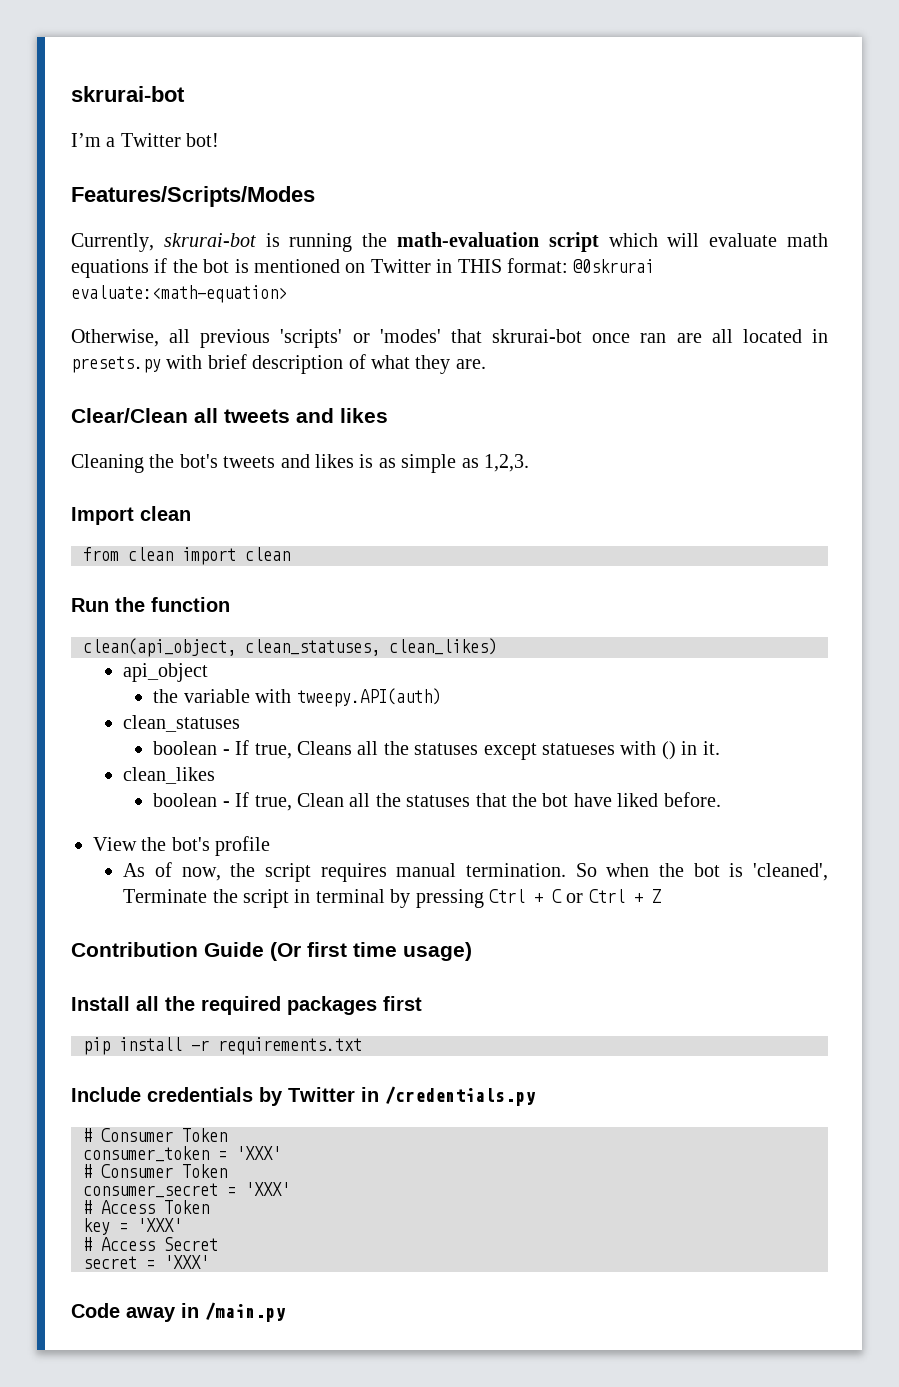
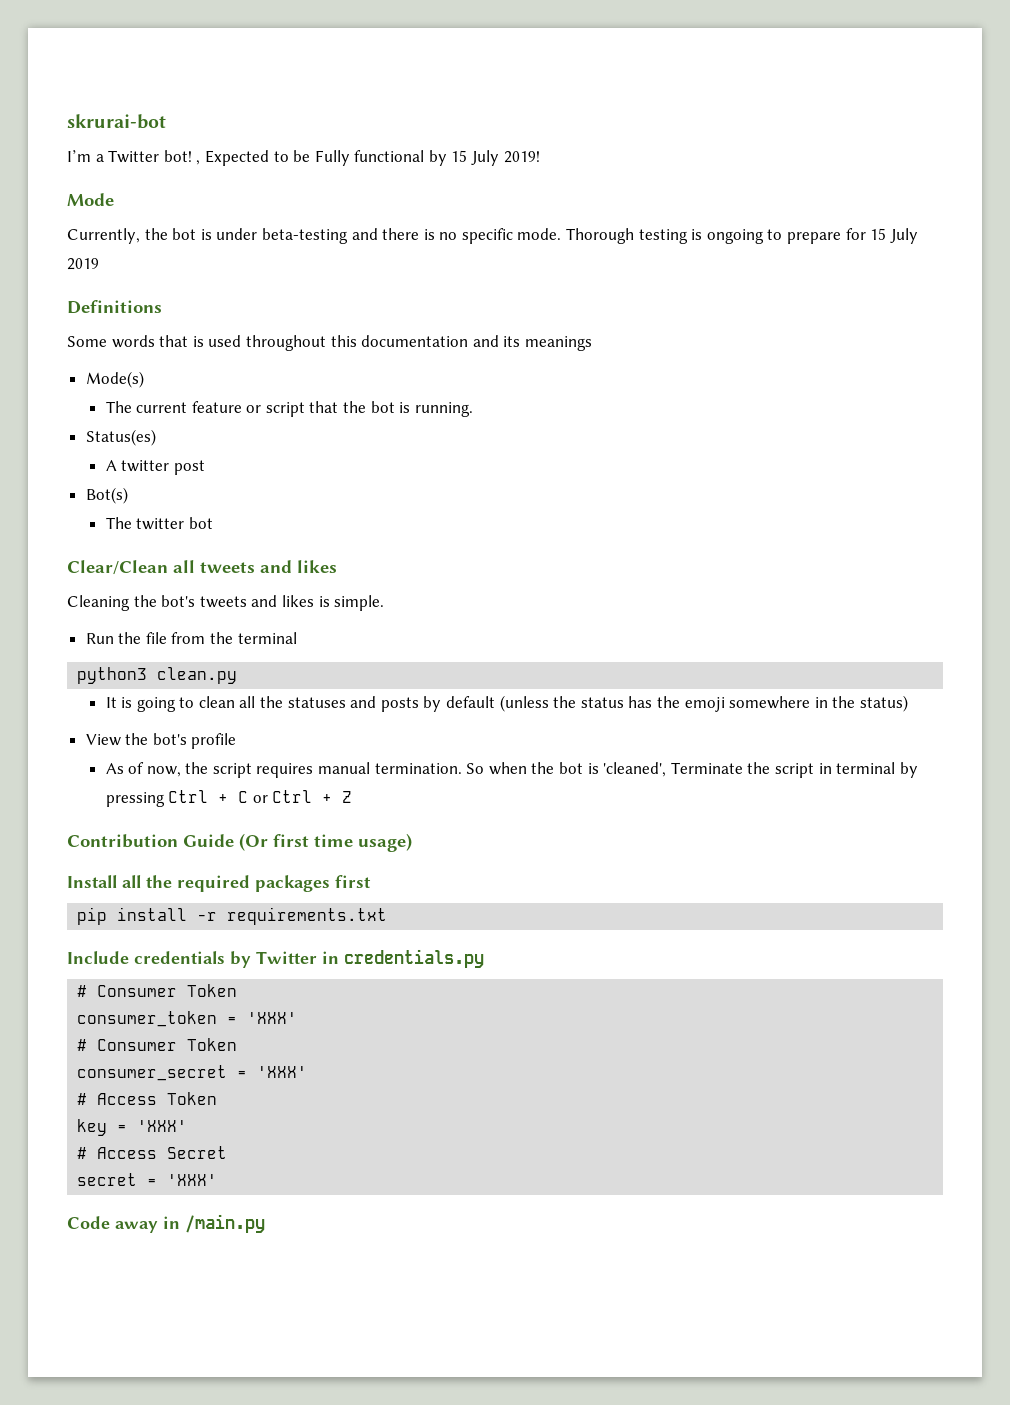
[71,186,315,207] [71,232,828,252] [71,258,655,278] [71,285,287,303] [71,329,829,348] [71,354,486,374] // Features/Scripts/Modes // Currently, skrurai-bot is running the math-evaluation script which will evaluate math equations if the bot is mentioned on Twitter in THIS format: @0skrurai evaluate:<math-equation> // Otherwise, all previous 'scripts' or 'modes' that skrurai-bot once ran are all located in presets.py with brief description of what they are. -> [196,150,540,166] [67,193,114,206] [67,228,918,244] [67,258,99,270] [67,300,162,314] [67,335,592,351] [85,371,144,388] [105,401,473,417] [85,429,156,446] [105,460,205,475] [85,487,128,504] [105,517,213,530] , Expected to be Fully functional by 15 July 2019! // Mode // Currently, the bot is under beta-testing and there is no specific mode. Thorough testing is ongoing to prepare for 15 July 2019 // Definitions // Some words that is used throughout this documentation and its meanings // Mode(s) // The current feature or script that the bot is running. // Status(es) // A twitter post // Bot(s) // The twitter bot
[378,454,529,473] [71,506,191,525] [83,547,290,565] [71,597,230,612] [83,638,497,657] [123,663,209,682] [153,688,441,707] [123,715,241,732] [153,740,720,760] [123,767,216,784] [153,792,721,811] as simple as 1,2,3. // Import clean // from clean import clean // Run the function // clean(api_object, clean_statuses, clean_likes) // api_object // the variable with tweepy.API(auth) // clean_statuses // boolean - If true, Cleans all the statuses except statueses with () in it. // clean_likes // boolean - If true, Clean all the statuses that the bot have liked before. -> [334,595,385,611] [85,632,297,644] [77,667,238,684] [105,695,908,712] simple. // Run the file from the terminal // python3 clean.py // It is going to clean all the statuses and posts by default (unless the status has the emoji somewhere in the status)
[385,1086,536,1106] /credentials.py -> [344,949,484,968] credentials.py

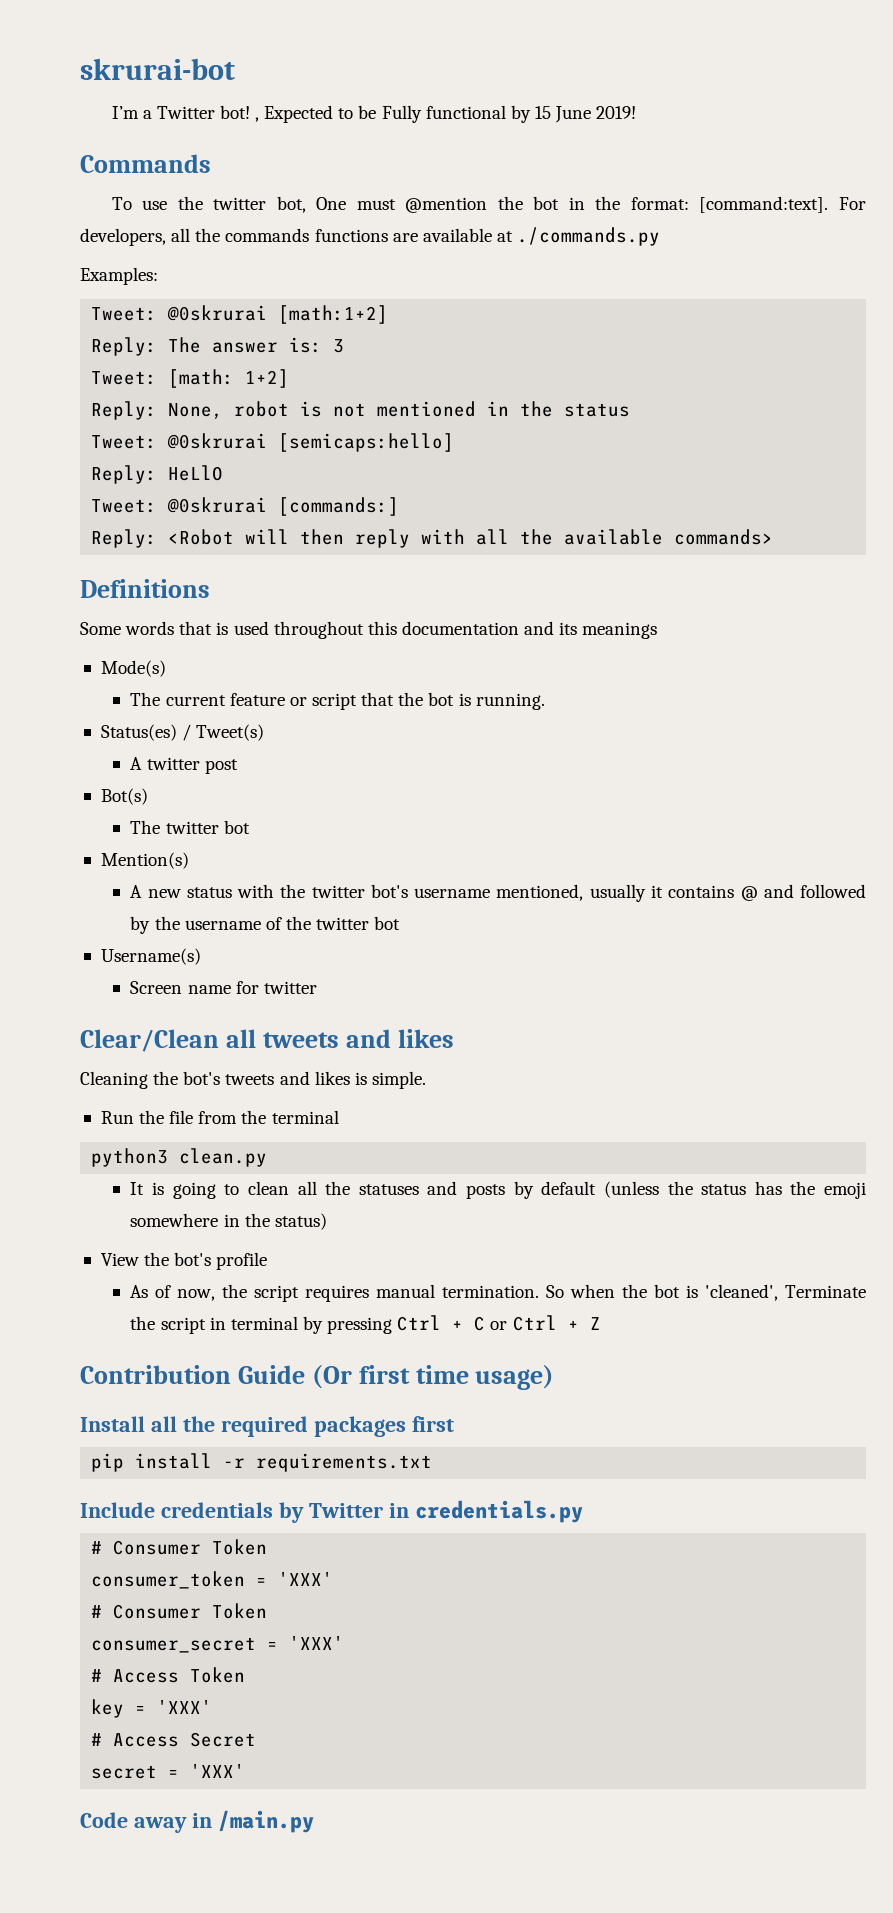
[471,150,500,166] July -> [555,106,592,123] June
[67,193,114,206] [67,228,918,244] [67,258,99,270] Mode // Currently, the bot is under beta-testing and there is no specific mode. Thorough testing is ongoing to prepare for 15 July 2019 -> [80,154,211,173] [111,196,866,213] [80,227,661,246] [80,267,158,285] [91,305,389,324] [91,337,345,356] [91,369,290,388] [91,401,631,420] [91,433,455,452] [91,465,224,484] [91,497,400,516] [91,529,774,548] Commands // To use the twitter bot, One must @mention the bot in the format: [command:text]. For developers, all the commands functions are available at ./commands.py // Examples: // Tweet: @0skrurai [math:1+2] // Reply: The answer is: 3 // Tweet: [math: 1+2] // Reply: None, robot is not mentioned in the status // Tweet: @0skrurai [semicaps:hello] // Reply: HeLlO // Tweet: @0skrurai [commands:] // Reply: <Robot will then reply with all the available commands>
(156, 437) none -> [182,724,265,741] / Tweet(s)
(213, 523) none -> [100,852,189,869] [130,884,866,902] [130,916,401,934] [100,948,201,965] [130,981,317,994] // Mention(s) // A new status with the twitter bot's username mentioned, usually it contains @ and followed by the username of the twitter bot // Username(s) // Screen name for twitter

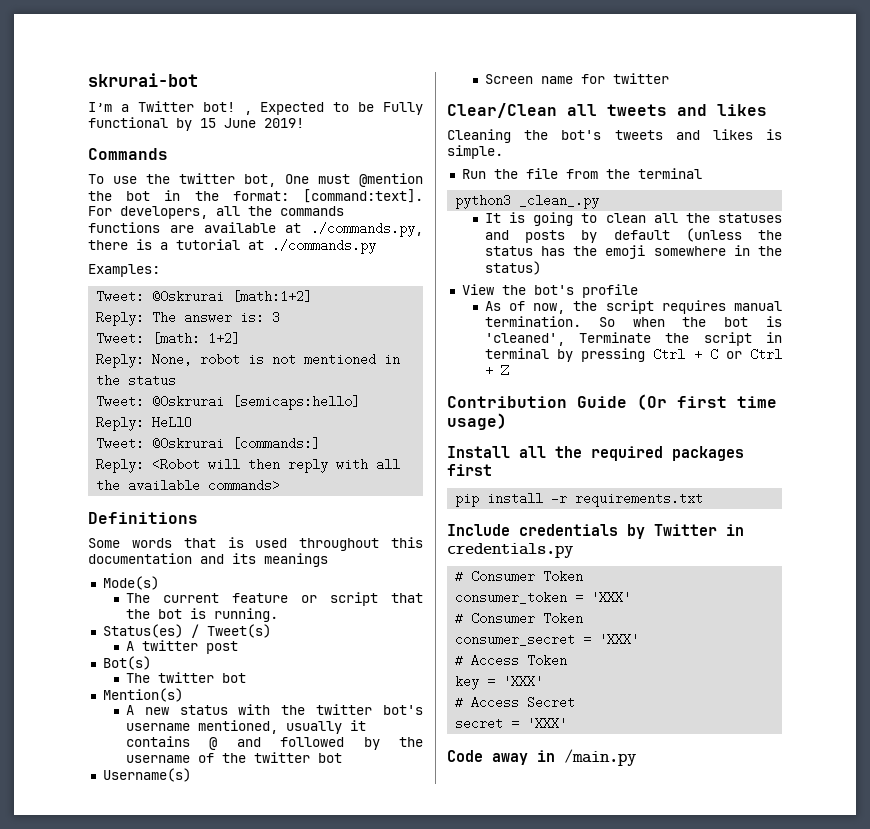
(513, 236) none -> [311,222,423,237] [88,239,264,250] ./commands.py, there is a tutorial at
[179,1148,268,1167] clean.py -> [519,194,600,209] _clean_.py

